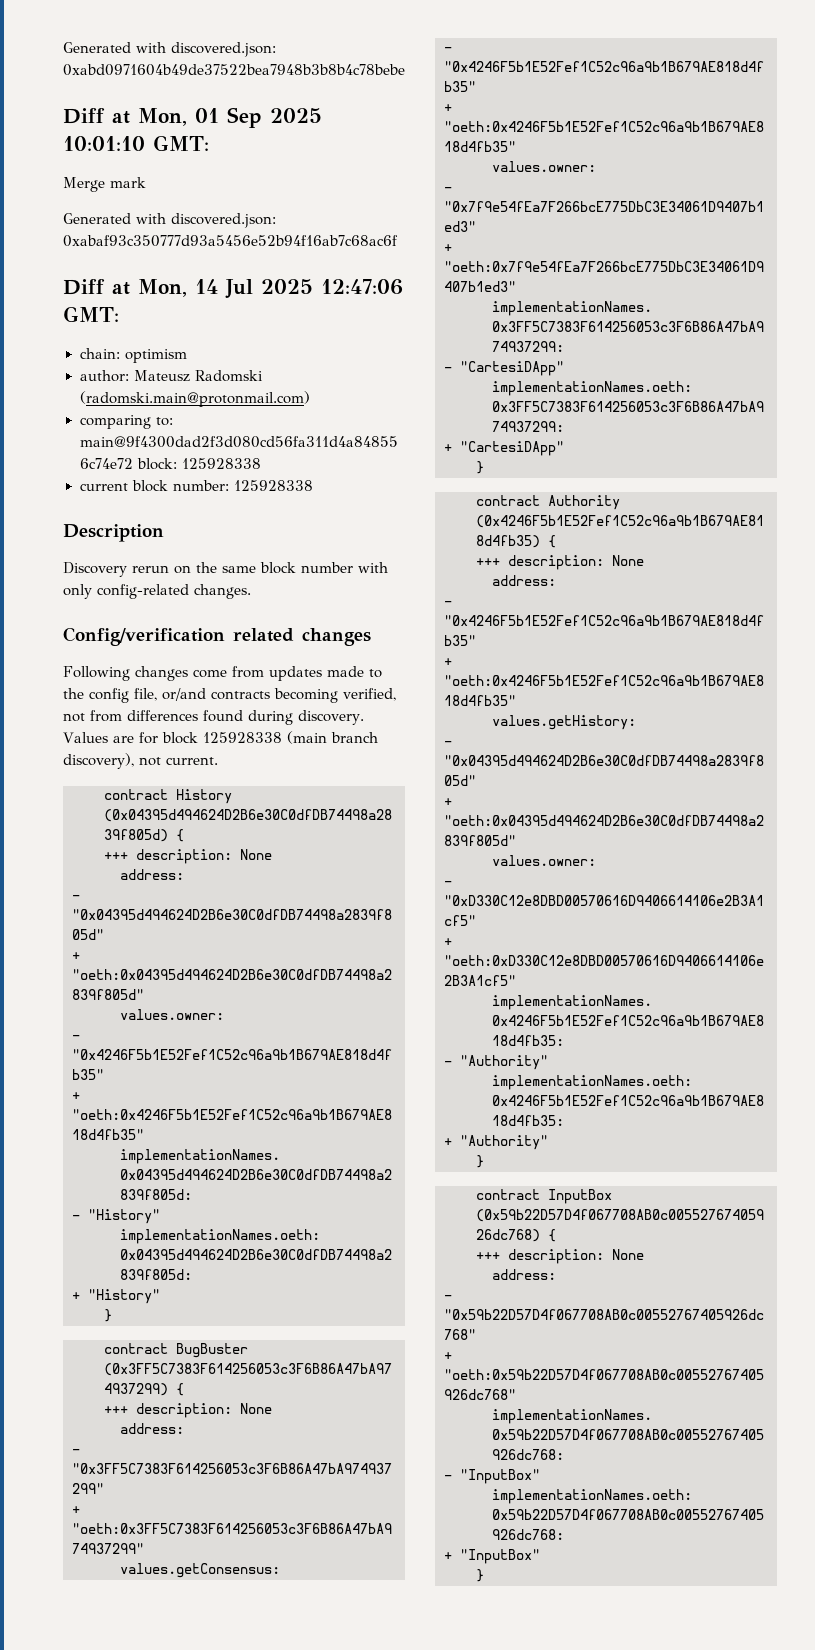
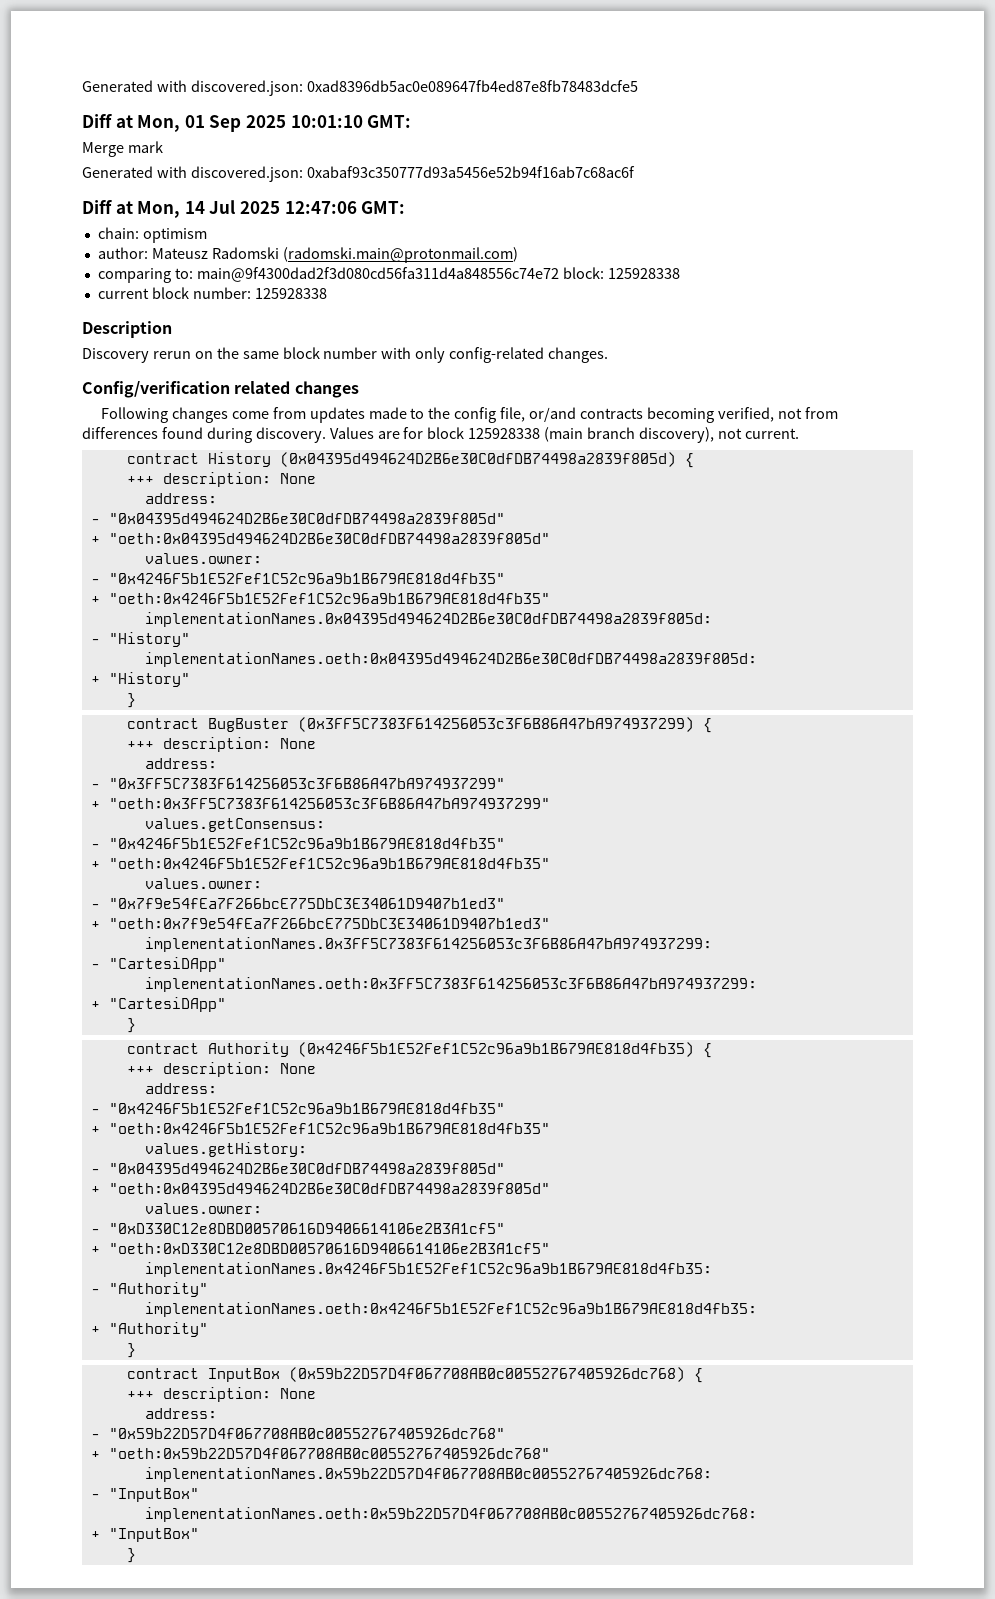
[63,42,276,57] [63,64,405,76] Generated with discovered.json: 0xabd0971604b49de37522bea7948b3b8b4c78bebe -> [82,80,638,96] Generated with discovered.json: 0xad8396db5ac0e089647fb4ed87e8fb78483dcfe5

